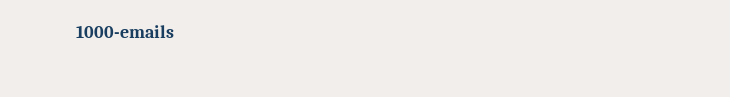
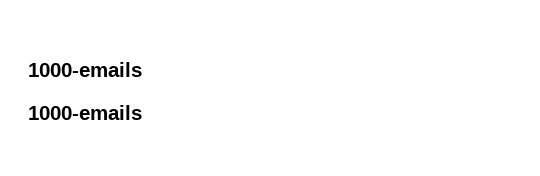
[76,25,174,38] 1000-emails -> [28,62,142,77] [28,105,142,120] 1000-emails // 1000-emails

